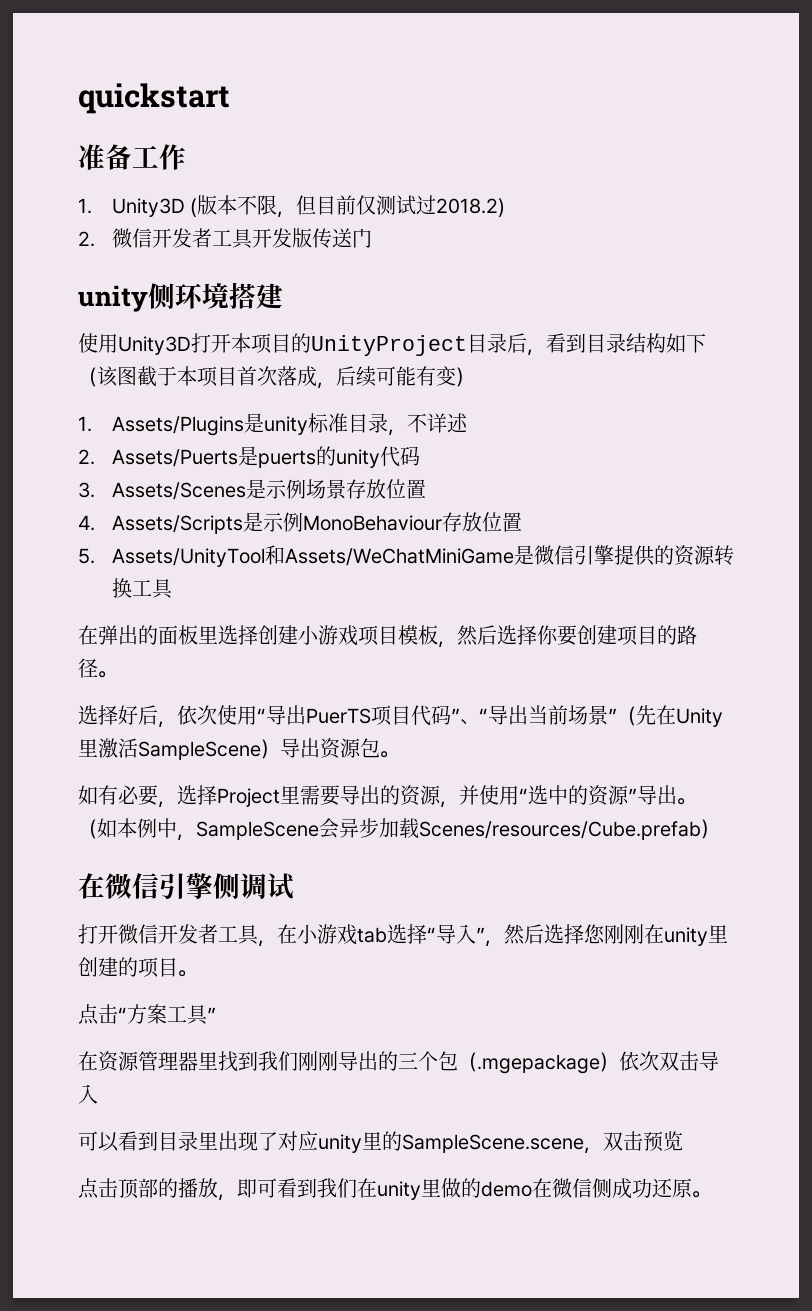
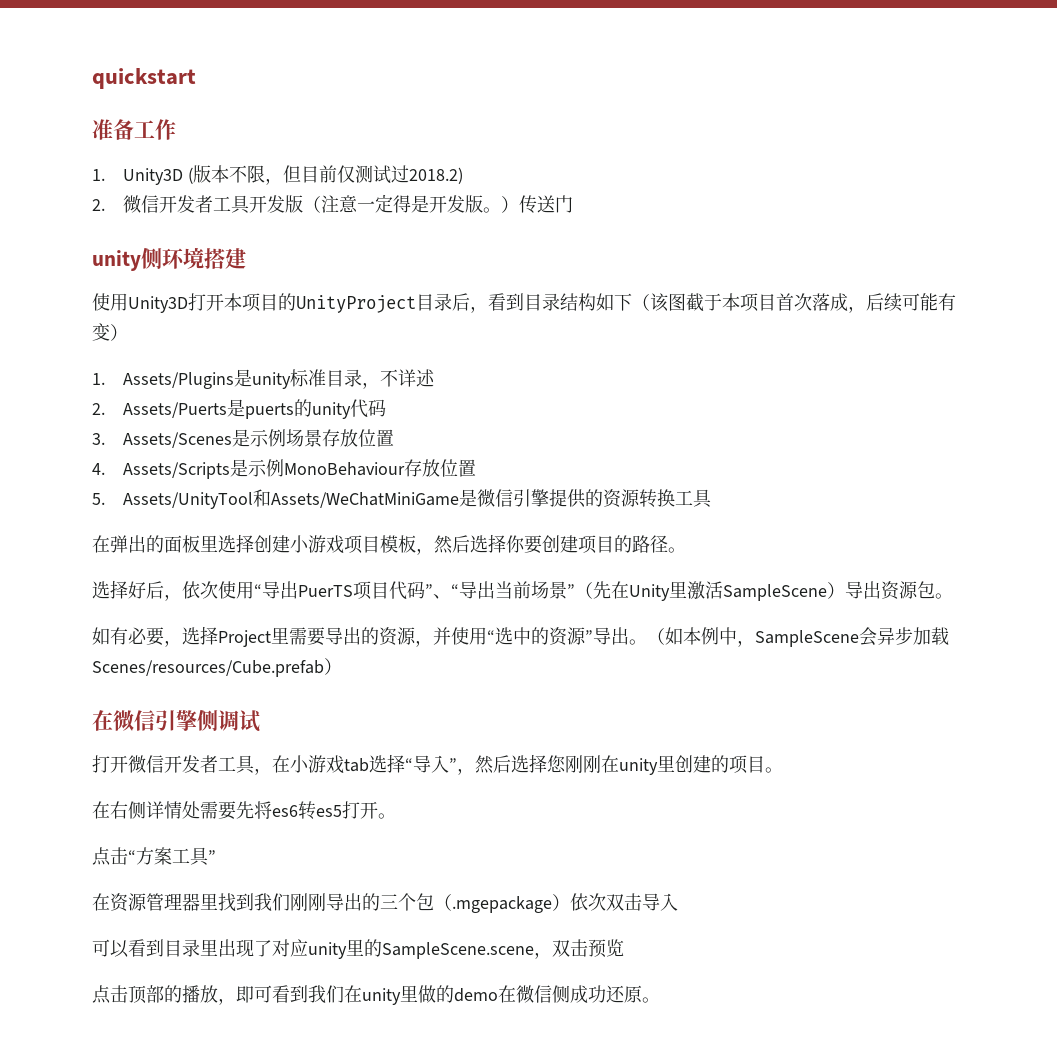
(312, 238) none -> [302,194,519,213] （注意一定得是开发版。）
(197, 973) none -> [92,801,396,820] // 在右侧详情处需要先将es6转es5打开。

